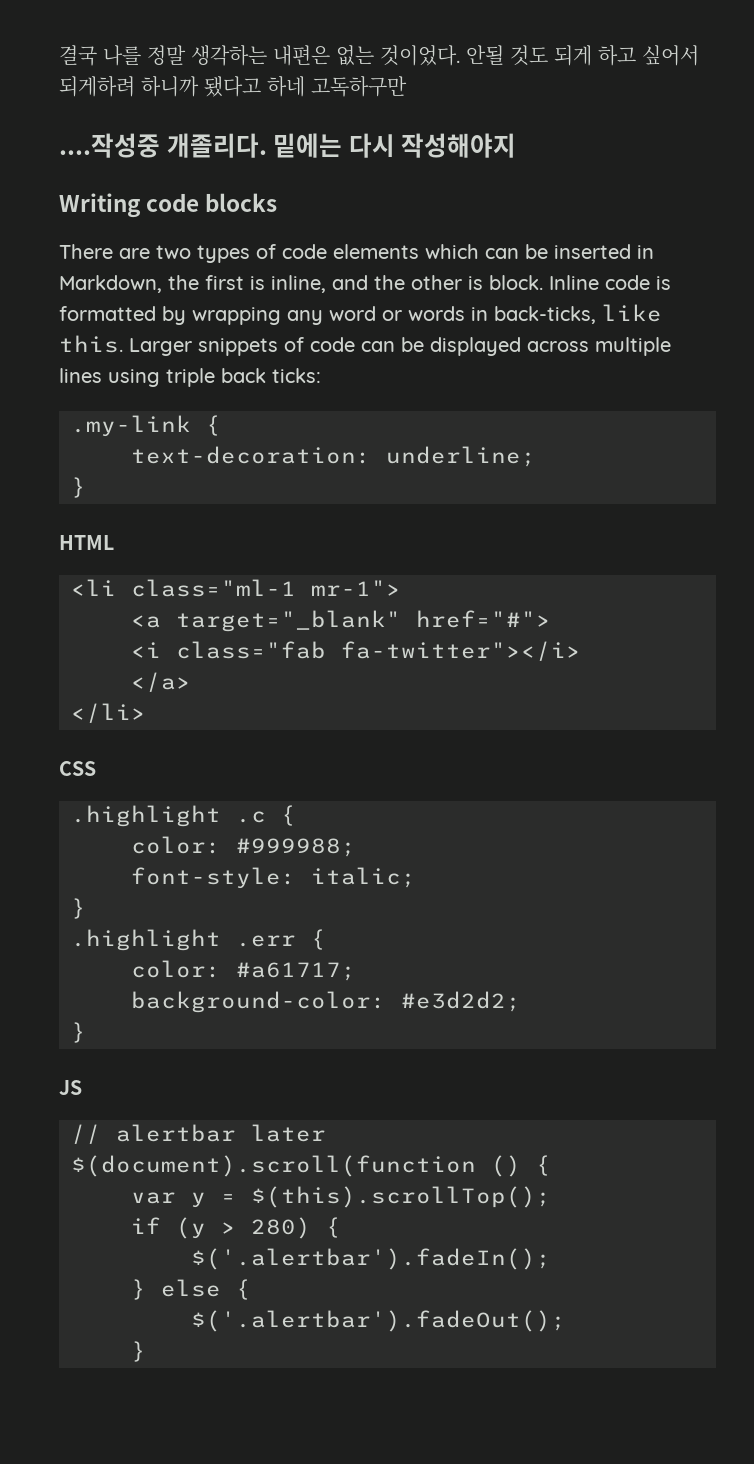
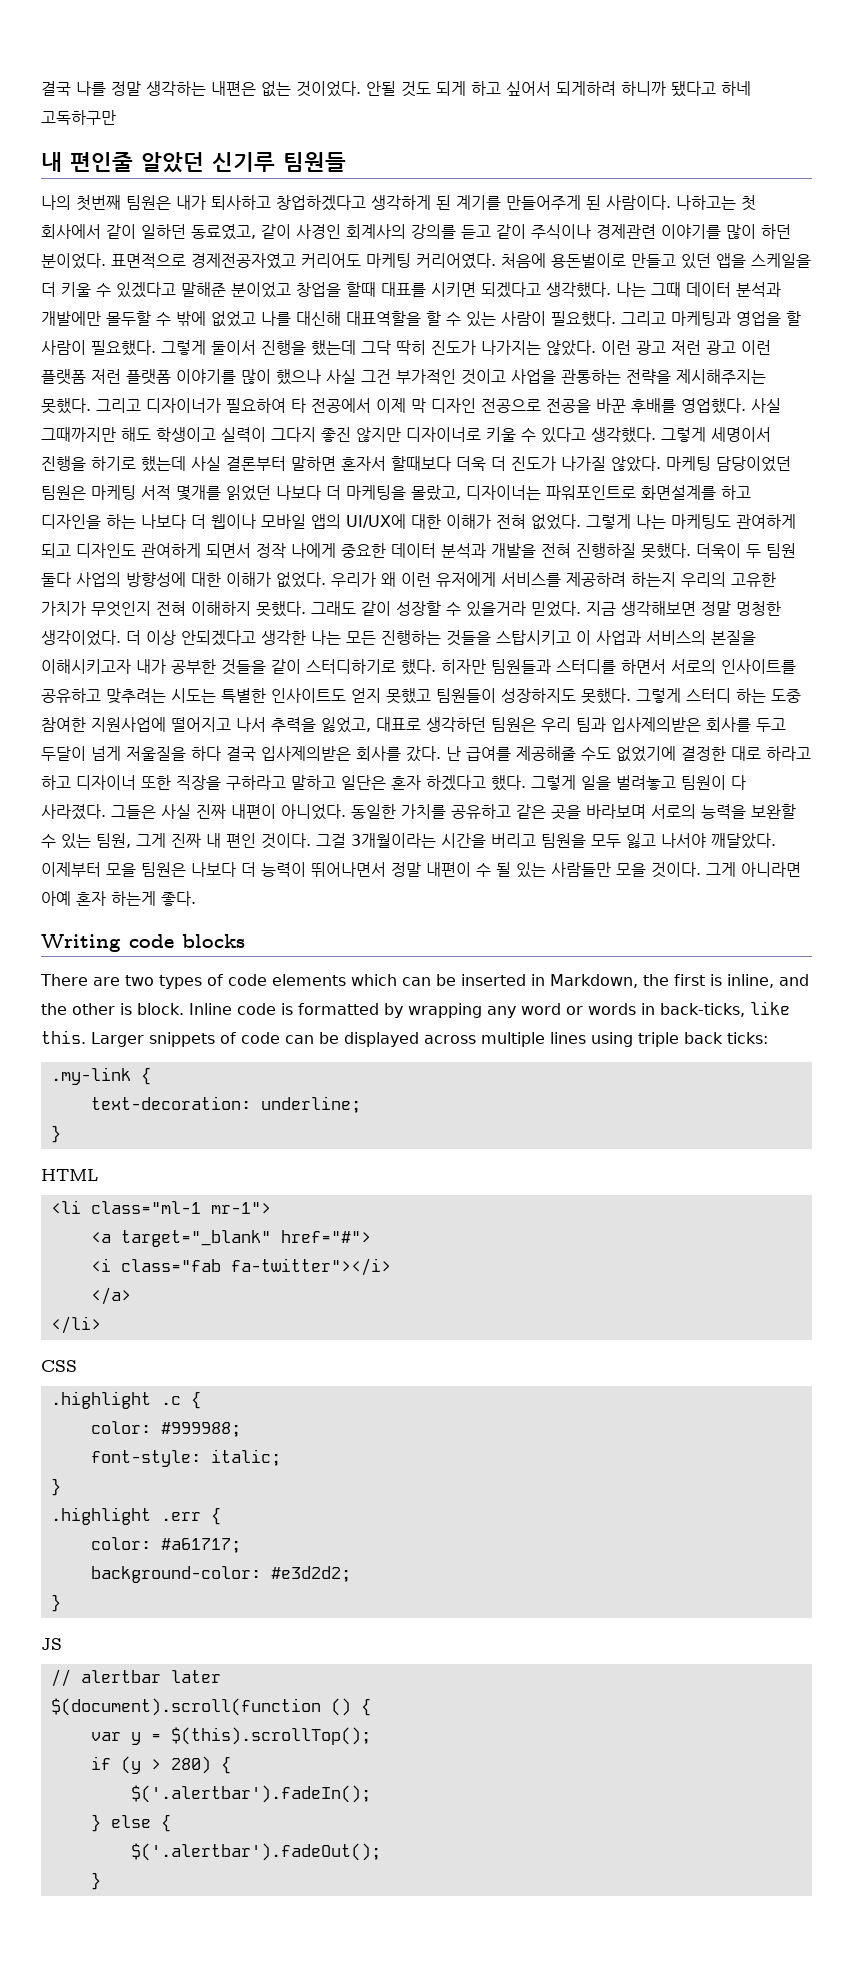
[59,133,517,158] ....작성중 개졸리다. 밑에는 다시 작성해야지 -> [41,152,346,173] [41,195,756,211] [41,224,791,240] [41,253,811,269] [41,282,781,298] [41,311,801,327] [41,340,771,356] [41,369,766,385] [41,398,781,414] [41,427,771,443] [41,456,791,472] [41,485,751,501] [41,514,796,530] [41,543,796,559] [41,572,776,588] [41,601,781,617] [41,630,756,646] [41,659,796,675] [41,688,801,704] [41,717,786,733] [41,746,811,762] [41,775,746,791] [41,804,796,820] [41,833,776,849] [41,862,801,878] [41,891,196,906] 내 편인줄 알았던 신기루 팀원들 // 나의 첫번째 팀원은 내가 퇴사하고 창업하겠다고 생각하게 된 계기를 만들어주게 된 사람이다. 나하고는 첫 회사에서 같이 일하던 동료였고, 같이 사경인 회계사의 강의를 듣고 같이 주식이나 경제관련 이야기를 많이 하던 분이었다. 표면적으로 경제전공자였고 커리어도 마케팅 커리어였다. 처음에 용돈벌이로 만들고 있던 앱을 스케일을 더 키울 수 있겠다고 말해준 분이었고 창업을 할때 대표를 시키면 되겠다고 생각했다. 나는 그때 데이터 분석과 개발에만 몰두할 수 밖에 없었고 나를 대신해 대표역할을 할 수 있는 사람이 필요했다. 그리고 마케팅과 영업을 할 사람이 필요했다. 그렇게 둘이서 진행을 했는데 그닥 딱히 진도가 나가지는 않았다. 이런 광고 저런 광고 이런 플랫폼 저런 플랫폼 이야기를 많이 했으나 사실 그건 부가적인 것이고 사업을 관통하는 전략을 제시해주지는 못했다. 그리고 디자이너가 필요하여 타 전공에서 이제 막 디자인 전공으로 전공을 바꾼 후배를 영업했다. 사실 그때까지만 해도 학생이고 실력이 그다지 좋진 않지만 디자이너로 키울 수 있다고 생각했다. 그렇게 세명이서 진행을 하기로 했는데 사실 결론부터 말하면 혼자서 할때보다 더욱 더 진도가 나가질 않았다. 마케팅 담당이었던 팀원은 마케팅 서적 몇개를 읽었던 나보다 더 마케팅을 몰랐고, 디자이너는 파워포인트로 화면설계를 하고 디자인을 하는 나보다 더 웹이나 모바일 앱의 UI/UX에 대한 이해가 전혀 없었다. 그렇게 나는 마케팅도 관여하게 되고 디자인도 관여하게 되면서 정작 나에게 중요한 데이터 분석과 개발을 전혀 진행하질 못했다. 더욱이 두 팀원 둘다 사업의 방향성에 대한 이해가 없었다. 우리가 왜 이런 유저에게 서비스를 제공하려 하는지 우리의 고유한 가치가 무엇인지 전혀 이해하지 못했다. 그래도 같이 성장할 수 있을거라 믿었다. 지금 생각해보면 정말 멍청한 생각이었다. 더 이상 안되겠다고 생각한 나는 모든 진행하는 것들을 스탑시키고 이 사업과 서비스의 본질을 이해시키고자 내가 공부한 것들을 같이 스터디하기로 했다. 히자만 팀원들과 스터디를 하면서 서로의 인사이트를 공유하고 맞추려는 시도는 특별한 인사이트도 얻지 못했고 팀원들이 성장하지도 못했다. 그렇게 스터디 하는 도중 참여한 지원사업에 떨어지고 나서 추력을 잃었고, 대표로 생각하던 팀원은 우리 팀과 입사제의받은 회사를 두고 두달이 넘게 저울질을 하다 결국 입사제의받은 회사를 갔다. 난 급여를 제공해줄 수도 없었기에 결정한 대로 하라고 하고 디자이너 또한 직장을 구하라고 말하고 일단은 혼자 하겠다고 했다. 그렇게 일을 벌려놓고 팀원이 다 사라졌다. 그들은 사실 진짜 내편이 아니었다. 동일한 가치를 공유하고 같은 곳을 바라보며 서로의 능력을 보완할 수 있는 팀원, 그게 진짜 내 편인 것이다. 그걸 3개월이라는 시간을 버리고 팀원을 모두 잃고 나서야 깨달았다. 이제부터 모을 팀원은 나보다 더 능력이 뛰어나면서 정말 내편이 수 될 있는 사람들만 모을 것이다. 그게 아니라면 아예 혼자 하는게 좋다.

